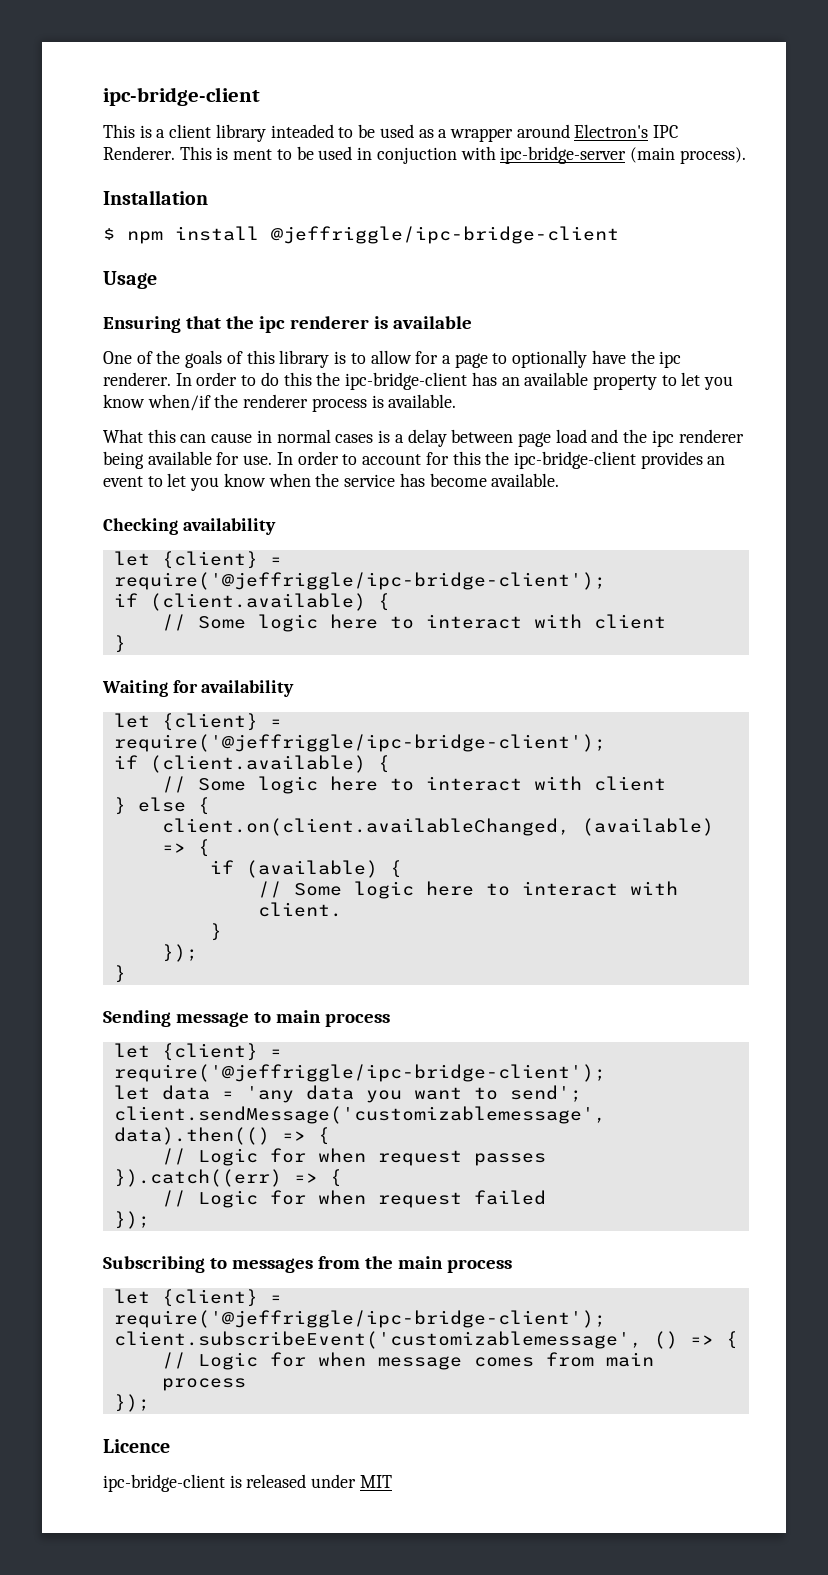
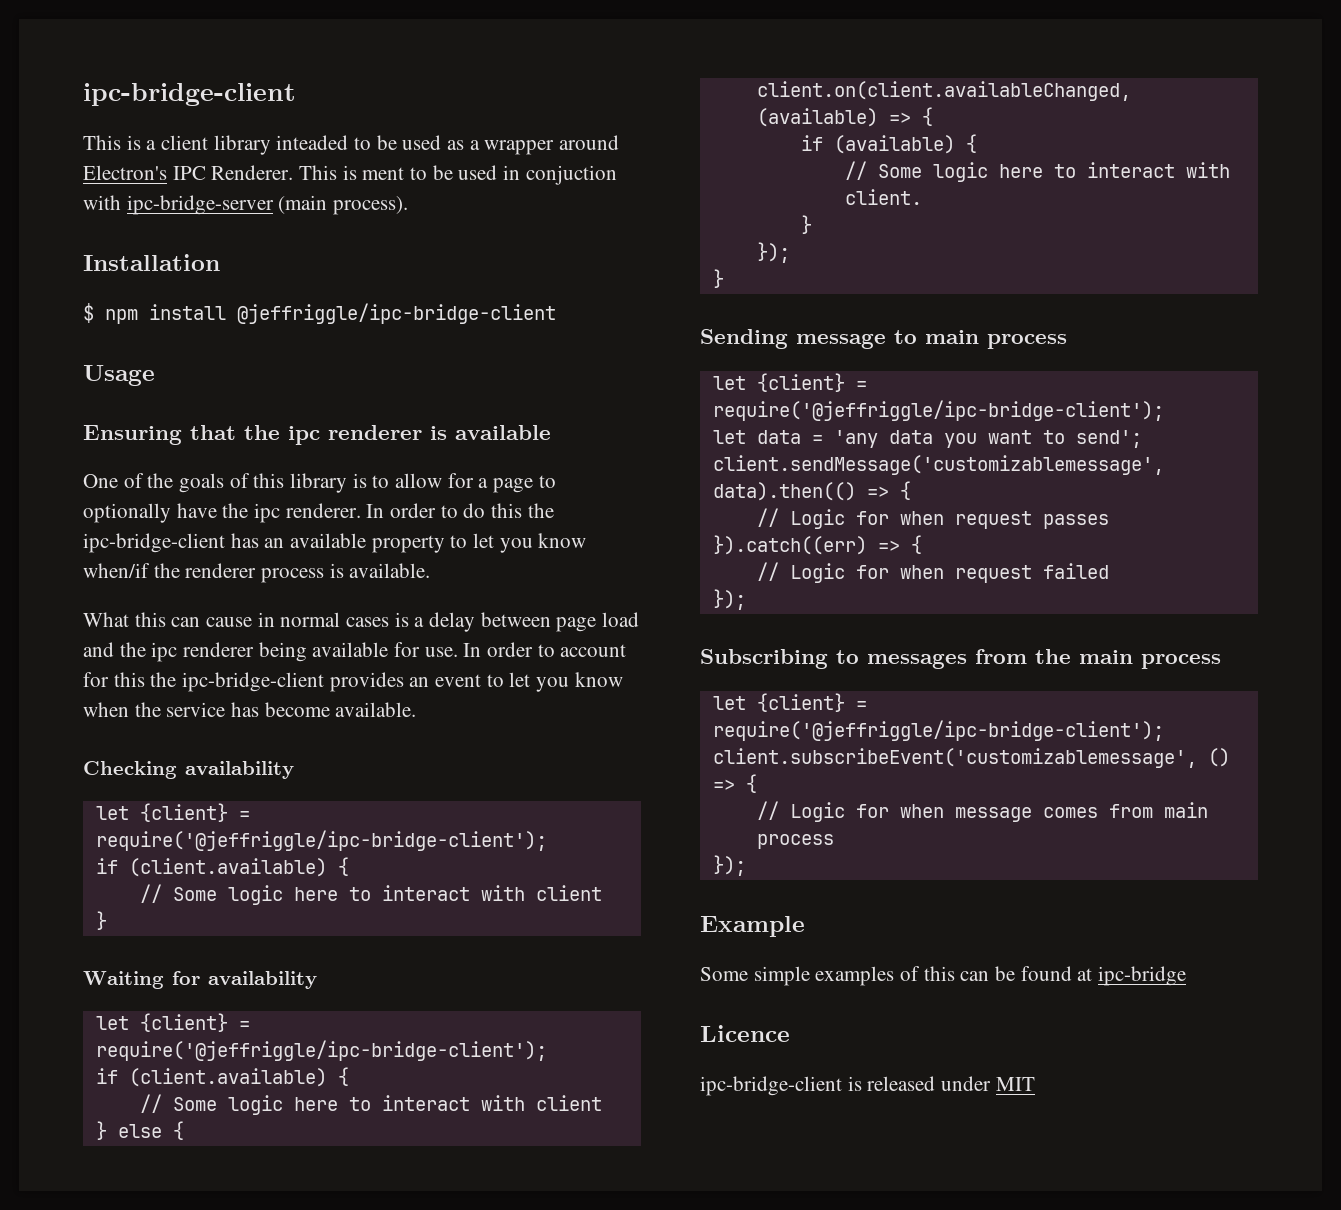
(150, 1403) none -> [700,916,805,937] [700,966,1187,986] // Example // Some simple examples of this can be found at ipc-bridge

